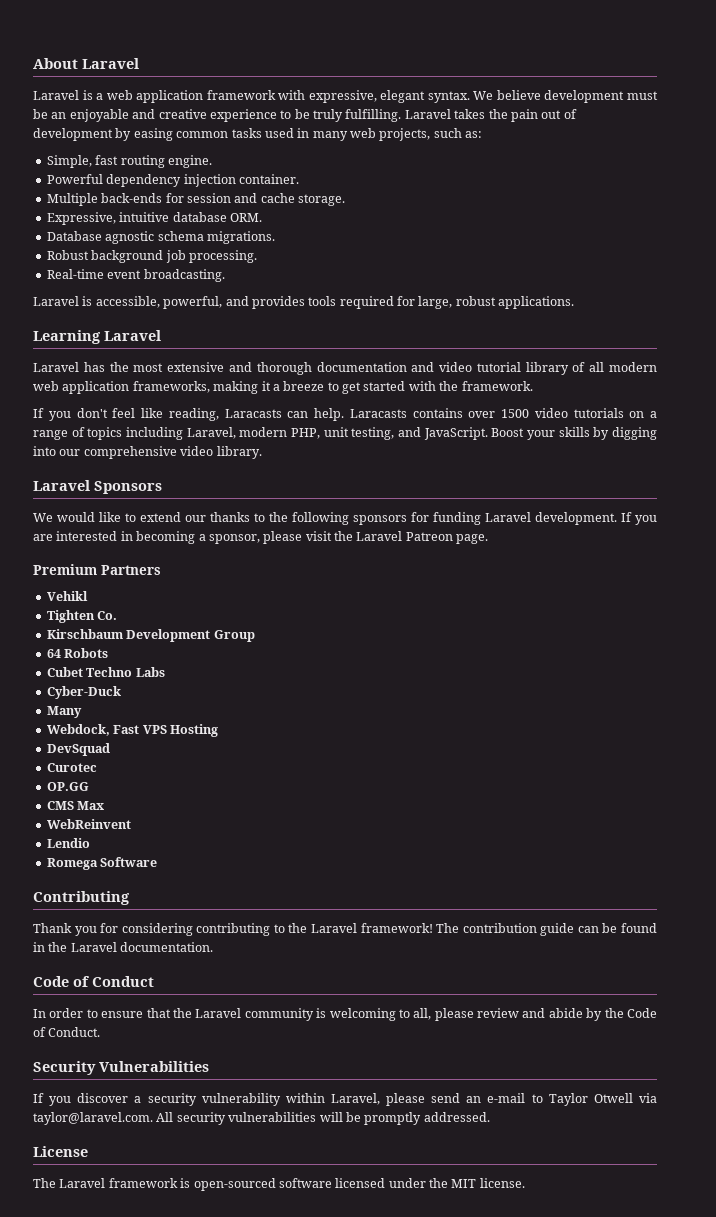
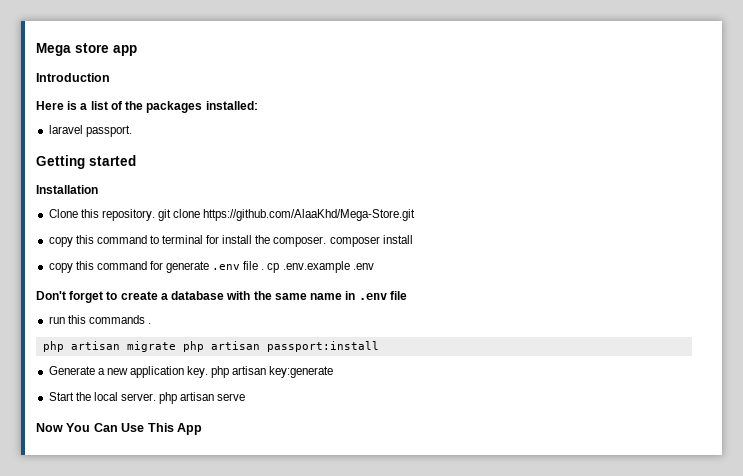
[33,58,139,69] [33,90,659,103] [33,109,577,122] [33,128,483,141] [46,155,212,168] [46,174,299,187] [46,193,345,206] [46,212,262,225] [46,231,275,244] [46,250,257,263] [46,269,225,282] [33,296,575,309] [33,330,161,344] [33,362,658,375] [33,381,533,394] [33,408,657,421] [33,427,657,440] [33,446,262,459] [33,480,162,494] [33,512,657,525] [33,531,489,544] [33,564,161,575] [46,591,88,601] [46,610,118,623] [46,629,255,642] [46,648,109,658] [46,667,165,677] [46,686,121,699] [46,706,82,718] [46,724,218,737] [46,743,110,756] [46,763,97,772] [46,782,89,791] [46,801,105,810] [46,819,131,829] [46,838,90,848] [46,857,158,870] [33,891,130,905] [33,923,657,936] [33,942,214,952] [33,976,154,987] [33,1008,658,1021] [33,1027,101,1037] [33,1061,209,1075] [33,1093,657,1106] [33,1112,490,1125] [33,1146,88,1157] [33,1178,525,1191] About Laravel // Laravel is a web application framework with expressive, elegant syntax. We believe development must be an enjoyable and creative experience to be truly fulfilling. Laravel takes the pain out of development by easing common tasks used in many web projects, such as: // Simple, fast routing engine. // Powerful dependency injection container. // Multiple back-ends for session and cache storage. // Expressive, intuitive database ORM. // Database agnostic schema migrations. // Robust background job processing. // Real-time event broadcasting. // Laravel is accessible, powerful, and provides tools required for large, robust applications. // Learning Laravel // Laravel has the most extensive and thorough documentation and video tutorial library of all modern web application frameworks, making it a breeze to get started with the framework. // If you don't feel like reading, Laracasts can help. Laracasts contains over 1500 video tutorials on a range of topics including Laravel, modern PHP, unit testing, and JavaScript. Boost your skills by digging into our comprehensive video library. // Laravel Sponsors // We would like to extend our thanks to the following sponsors for funding Laravel development. If you are interested in becoming a sponsor, please visit the Laravel Patreon page. // Premium Partners // Vehikl // Tighten Co. // Kirschbaum Development Group // 64 Robots // Cubet Techno Labs // Cyber-Duck // Many // Webdock, Fast VPS Hosting // DevSquad // Curotec // OP.GG // CMS Max // WebReinvent // Lendio // Romega Software // Contributing // Thank you for considering contributing to the Laravel framework! The contribution guide can be found in the Laravel documentation. // Code of Conduct // In order to ensure that the Laravel community is welcoming to all, please review and abide by the Code of Conduct. // Security Vulnerabilities // If you discover a security vulnerability within Laravel, please send an e-mail to Taylor Otwell via taylor@laravel.com. All security vulnerabilities will be promptly addressed. // License // The Laravel framework is open-sourced software licensed under the MIT license. -> [36,43,137,56] [36,73,110,82] [36,101,258,113] [48,125,132,137] [36,155,136,169] [36,185,98,194] [48,209,416,221] [48,235,413,247] [48,261,374,273] [36,291,407,303] [48,315,151,324] [42,341,379,352] [48,366,334,378] [48,392,246,404] [36,423,202,435] Mega store app // Introduction // Here is a list of the packages installed: // laravel passport. // Getting started // Installation // Clone this repository. git clone https://github.com/AlaaKhd/Mega-Store.git // copy this command to terminal for install the composer. composer install // copy this command for generate .env file . cp .env.example .env // Don't forget to create a database with the same name in .env file // run this commands . // php artisan migrate php artisan passport:install // Generate a new application key. php artisan key:generate // Start the local server. php artisan serve // Now You Can Use This App

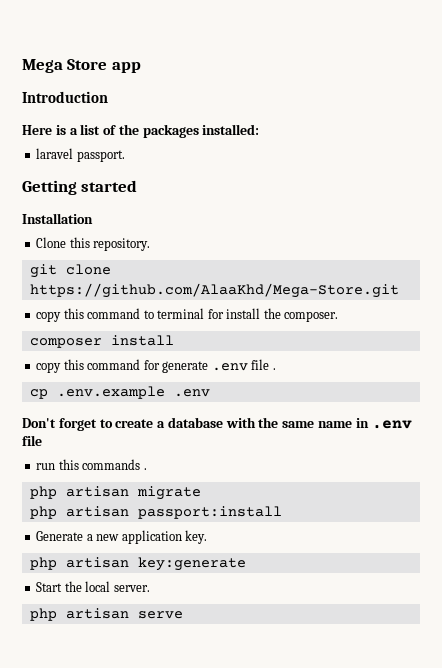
[75,43,109,53] store -> [67,59,108,70] Store
(155, 215) none -> (151, 244) //
(327, 241) none -> (339, 316) //
(265, 269) none -> (276, 369) //
(176, 346) none -> (201, 493) //
(209, 372) none -> (208, 537) //
(156, 397) none -> (150, 588) //
[36,423,202,435] // Now You Can Use This App -> (183, 615) none

